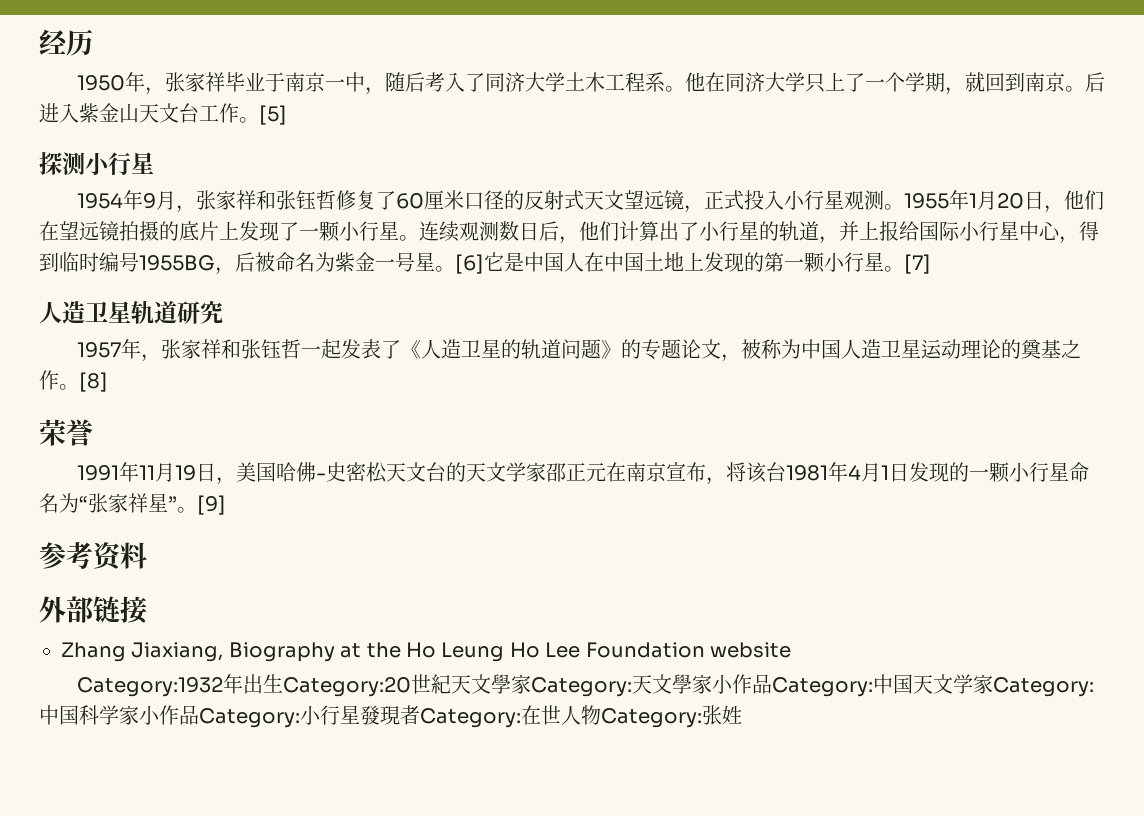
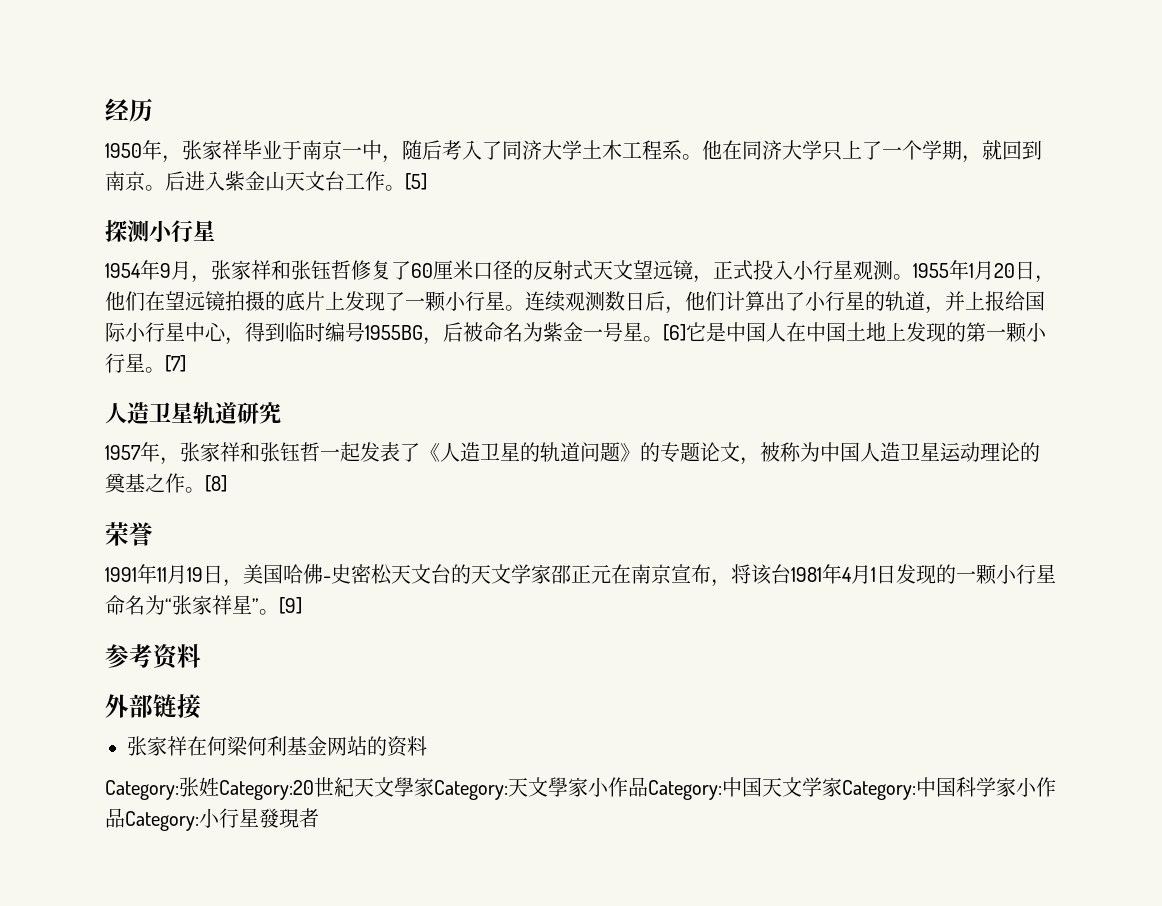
[61,642,791,662] [76,674,283,697] Zhang Jiaxiang, Biography at the Ho Leung Ho Lee Foundation website // Category:1932年出生 -> [127,736,427,757] [105,777,219,800] 张家祥在何梁何利基金网站的资料 // Category:张姓
[420,705,742,728] Category:在世人物Category:张姓 -> (319, 818) none

